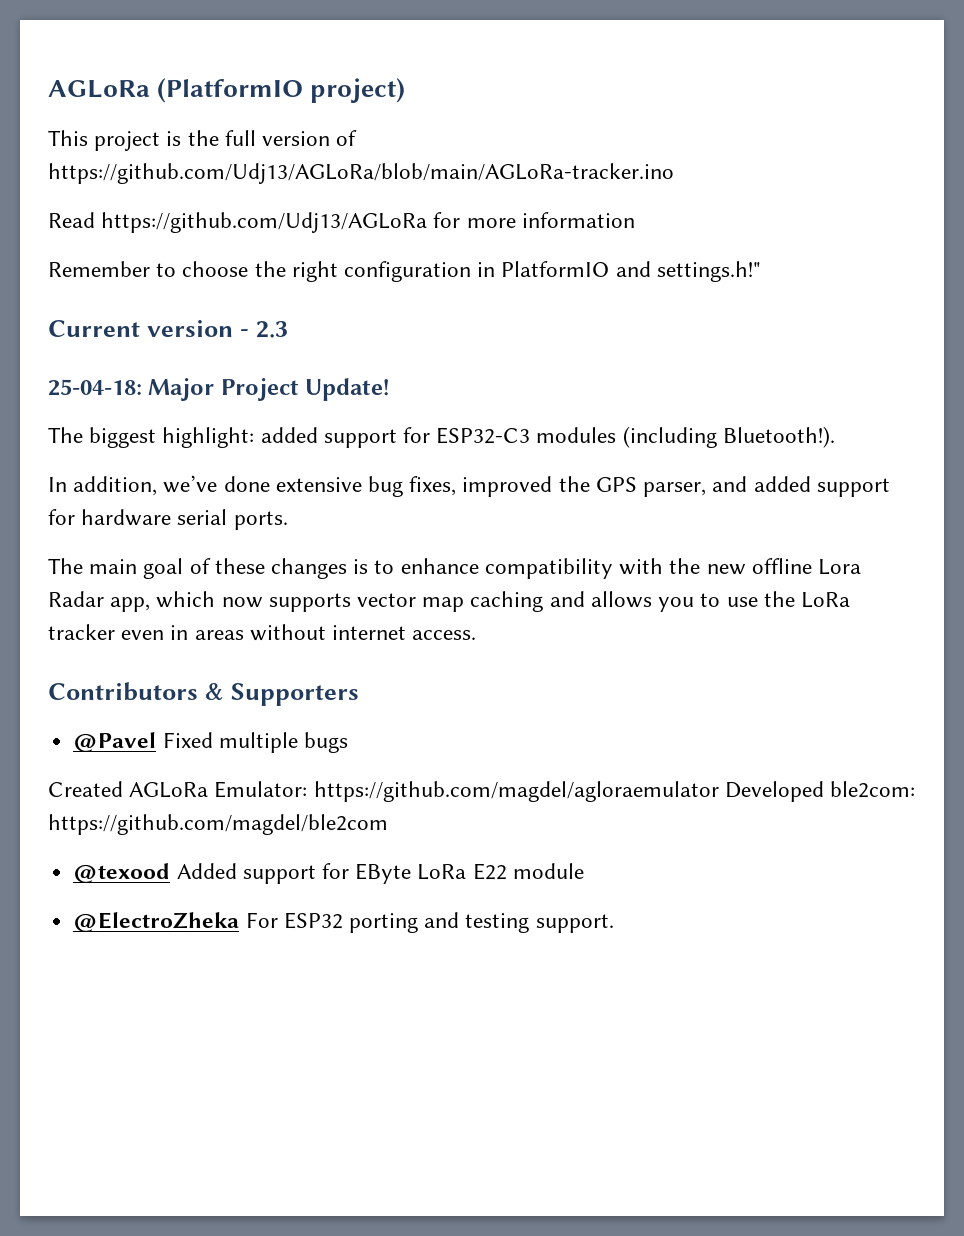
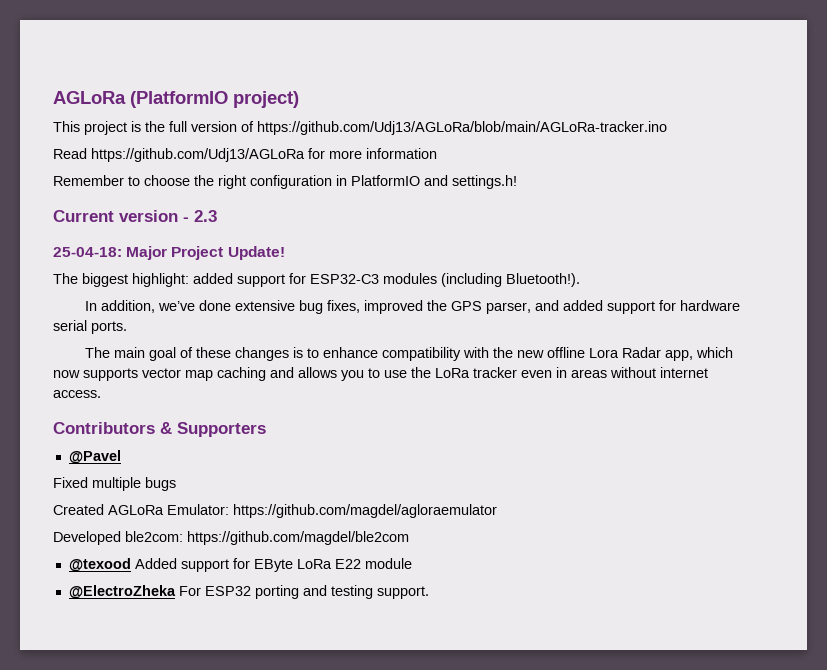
[656,261,761,282] settings.h!" -> [452,175,517,189] settings.h!
(157, 742) none -> (121, 457) //
(719, 791) none -> (497, 511) //

